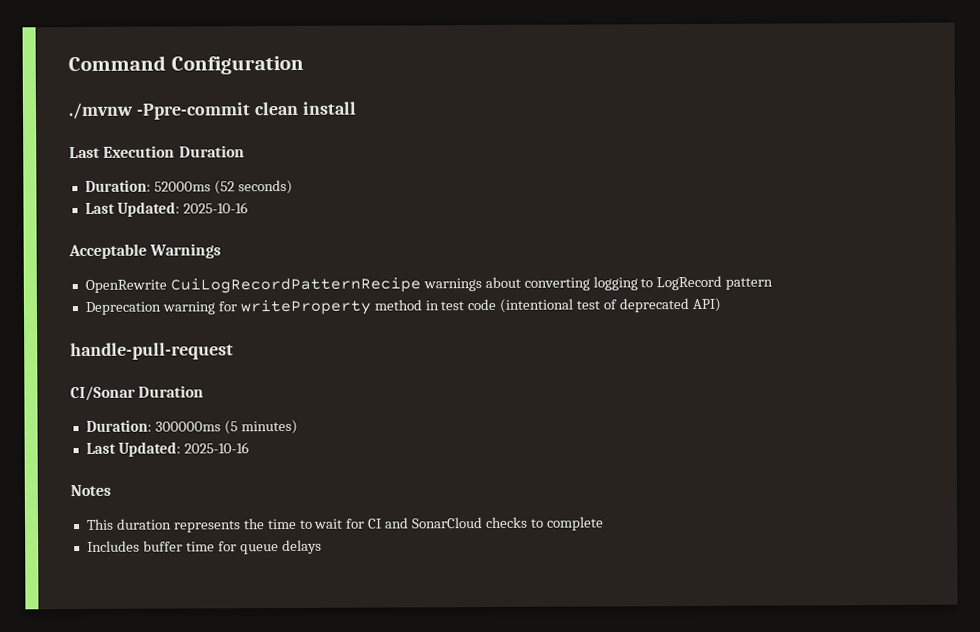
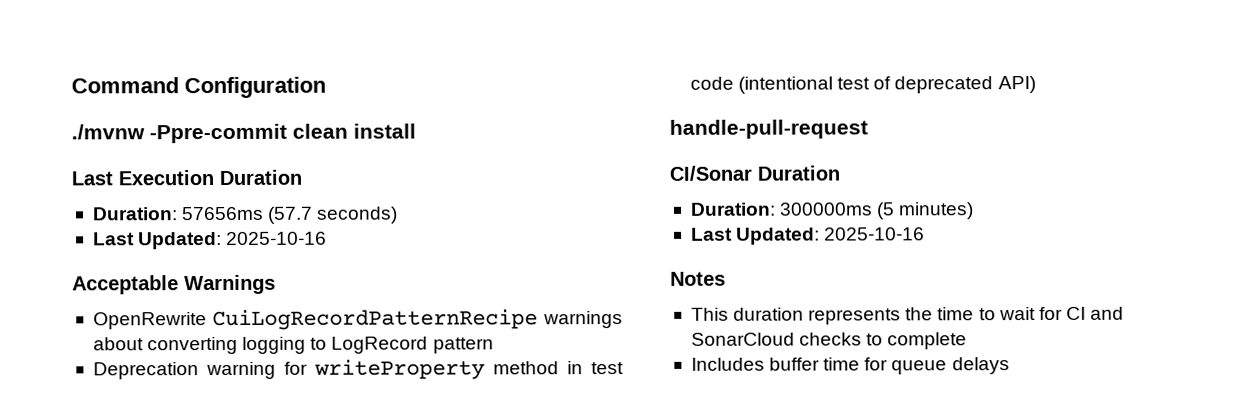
[153,180,235,195] 52000ms (52 -> [182,206,314,224] 57656ms (57.7

